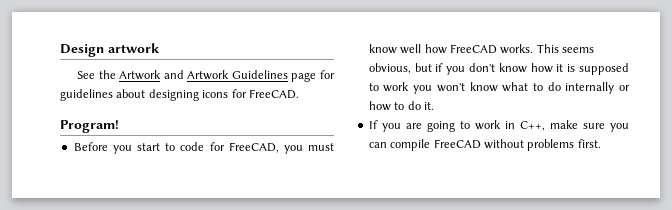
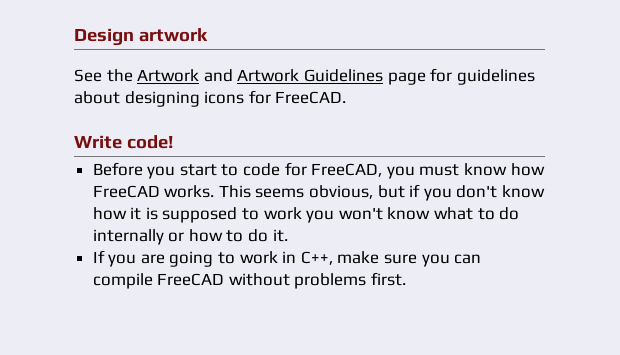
[60,120,119,133] Program! -> [74,135,173,149] Write code!
[400,44,422,54] well -> (508, 169) none

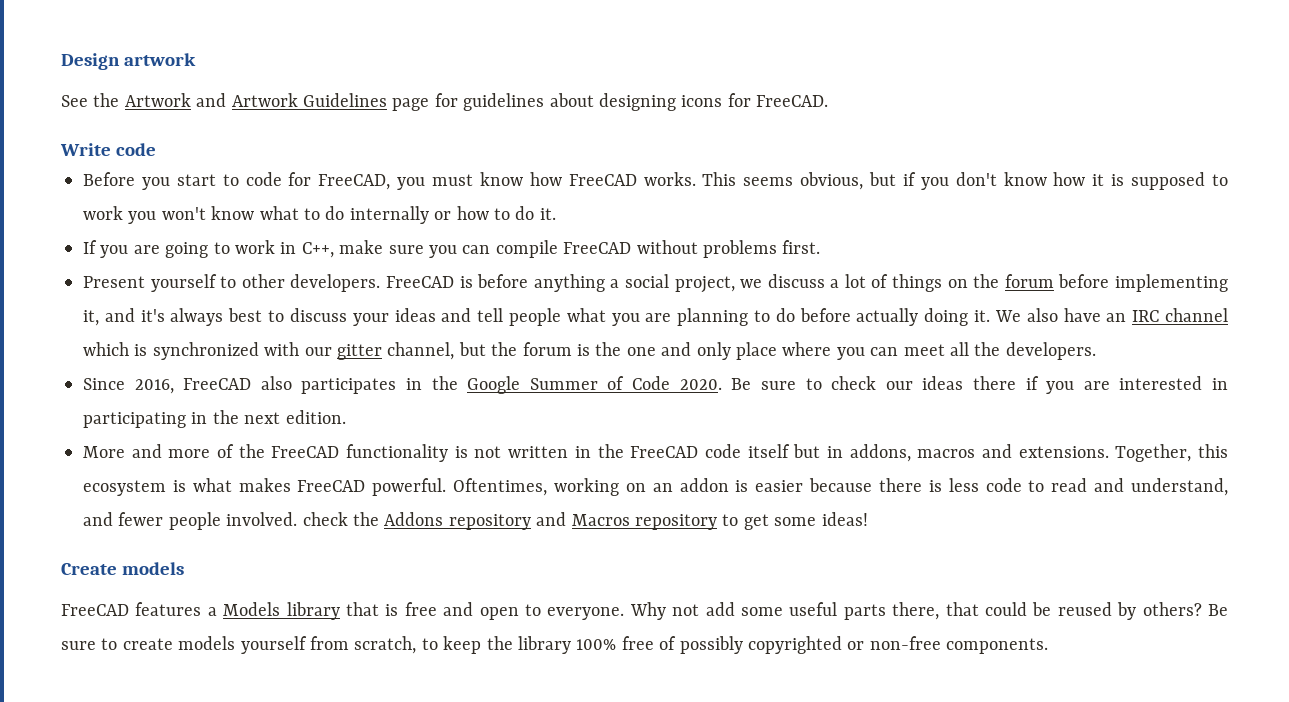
[126,135,173,149] code! -> [115,143,156,156] code
(407, 279) none -> [83,274,1229,293] [83,308,1228,326] [83,342,1096,360] [83,376,1228,394] [83,410,346,428] [83,444,1228,462] [83,478,1229,496] [83,512,868,530] [61,562,184,575] [61,602,1228,620] [61,636,1049,654] // Present yourself to other developers. FreeCAD is before anything a social project, we discuss a lot of things on the forum before implementing it, and it's always best to discuss your ideas and tell people what you are planning to do before actually doing it. We also have an IRC channel which is synchronized with our gitter channel, but the forum is the one and only place where you can meet all the developers. // Since 2016, FreeCAD also participates in the Google Summer of Code 2020. Be sure to check our ideas there if you are interested in participating in the next edition. // More and more of the FreeCAD functionality is not written in the FreeCAD code itself but in addons, macros and extensions. Together, this ecosystem is what makes FreeCAD powerful. Oftentimes, working on an addon is easier because there is less code to read and understand, and fewer people involved. check the Addons repository and Macros repository to get some ideas! // Create models // FreeCAD features a Models library that is free and open to everyone. Why not add some useful parts there, that could be reused by others? Be sure to create models yourself from scratch, to keep the library 100% free of possibly copyrighted or non-free components.

